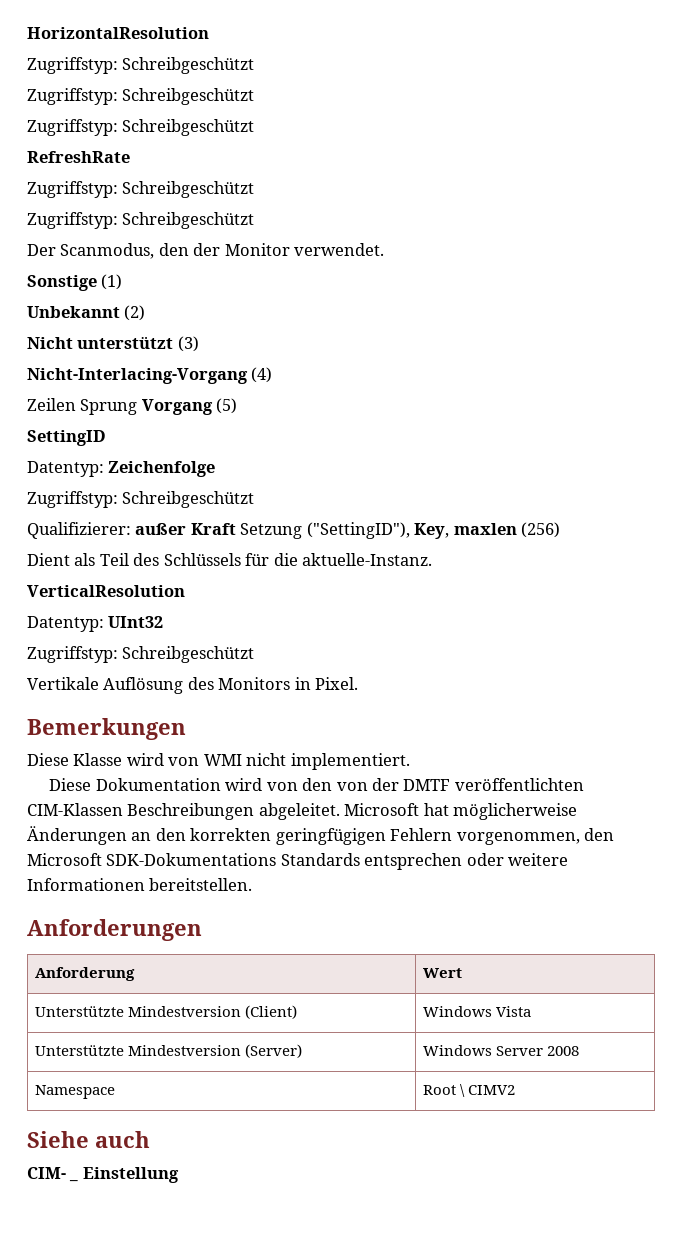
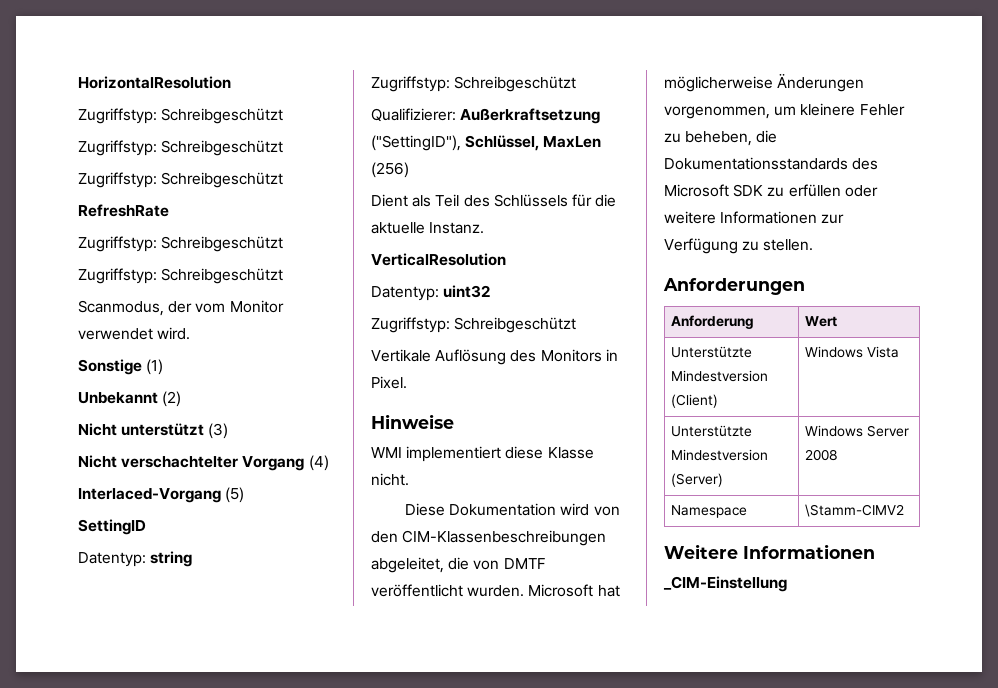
[27,243,385,259] Der Scanmodus, den der Monitor verwendet. -> [78,300,284,316] [78,327,191,340] Scanmodus, der vom Monitor verwendet wird.
[27,367,273,384] [27,398,213,415] Nicht-Interlacing-Vorgang (4) // Zeilen Sprung Vorgang -> [78,455,329,471] [78,488,221,503] Nicht verschachtelter Vorgang (4) // Interlaced-Vorgang
[108,461,216,477] Zeichenfolge -> [150,551,193,567] string
[135,522,517,539] außer Kraft Setzung ("SettingID"), Key, maxlen -> [460,108,601,124] [371,135,602,151] Außerkraftsetzung ("SettingID"), Schlüssel, MaxLen
[302,553,433,566] aktuelle-Instanz. -> [371,222,485,234] aktuelle Instanz.
[108,616,164,628] UInt32 -> [443,285,491,298] uint32
[27,718,186,740] [27,753,410,770] Bemerkungen // Diese Klasse wird von WMI nicht implementiert. -> [371,414,454,429] [371,446,594,462] [371,473,409,486] Hinweise // WMI implementiert diese Klasse nicht.
[336,778,584,791] [27,803,578,820] [27,826,615,845] [27,853,569,870] [27,878,253,891] von der DMTF veröffentlichten CIM-Klassen Beschreibungen abgeleitet. Microsoft hat möglicherweise Änderungen an den korrekten geringfügigen Fehlern vorgenommen, den Microsoft SDK-Dokumentations Standards entsprechen oder weitere Informationen bereitstellen. -> [402,530,607,546] [371,557,546,573] [371,584,620,597] [664,73,865,92] [664,103,905,119] [664,130,778,146] [664,157,879,170] [664,184,878,197] [664,211,845,224] [664,238,814,254] CIM-Klassenbeschreibungen abgeleitet, die von DMTF veröffentlicht wurden. Microsoft hat möglicherweise Änderungen vorgenommen, um kleinere Fehler zu beheben, die Dokumentationsstandards des Microsoft SDK zu erfüllen oder weitere Informationen zur Verfügung zu stellen.
[423,1084,516,1097] [27,1131,150,1148] [27,1167,66,1179] [69,1167,179,1183] Root \ CIMV2 // Siehe auch // CIM- _ Einstellung -> [805,504,905,517] [664,544,875,559] [663,576,787,592] \Stamm-CIMV2 // Weitere Informationen // _CIM-Einstellung

